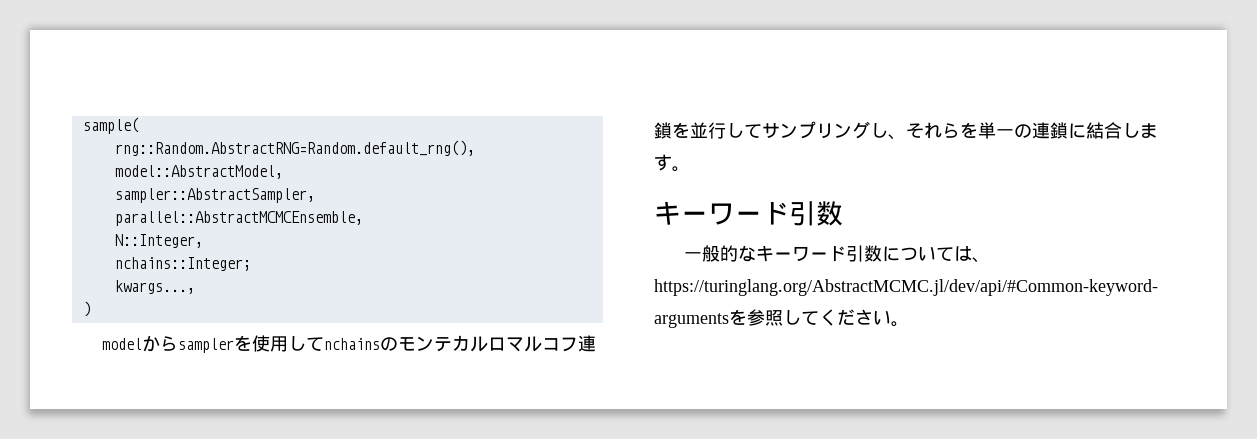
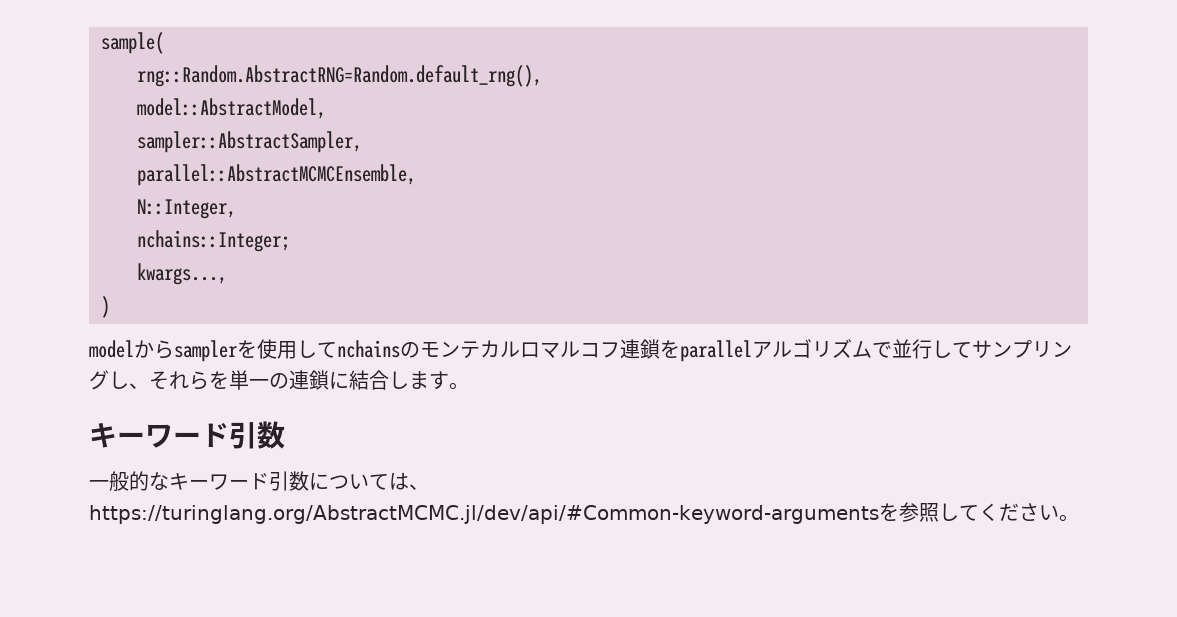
(690, 130) none -> [680,339,892,362] parallelアルゴリズムで

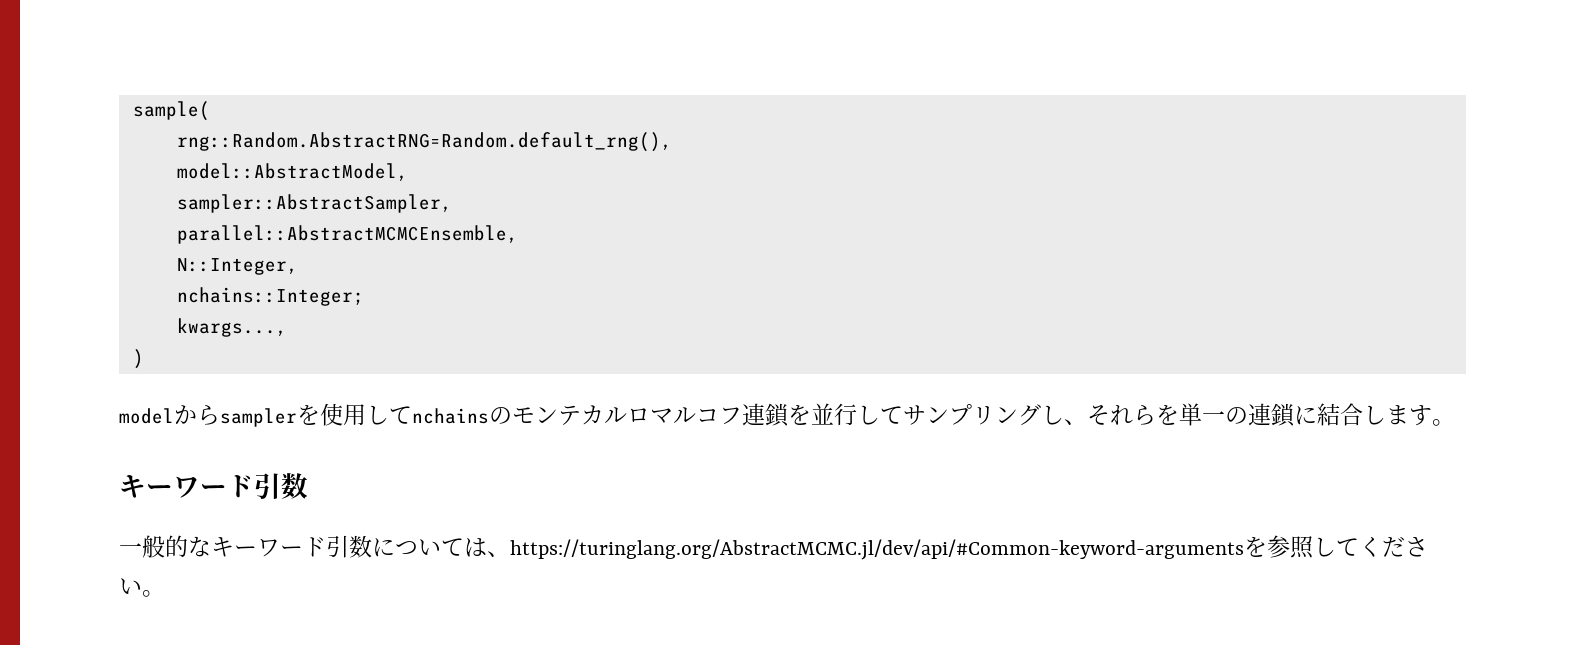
[680,339,892,362] parallelアルゴリズムで -> (811, 414) none

